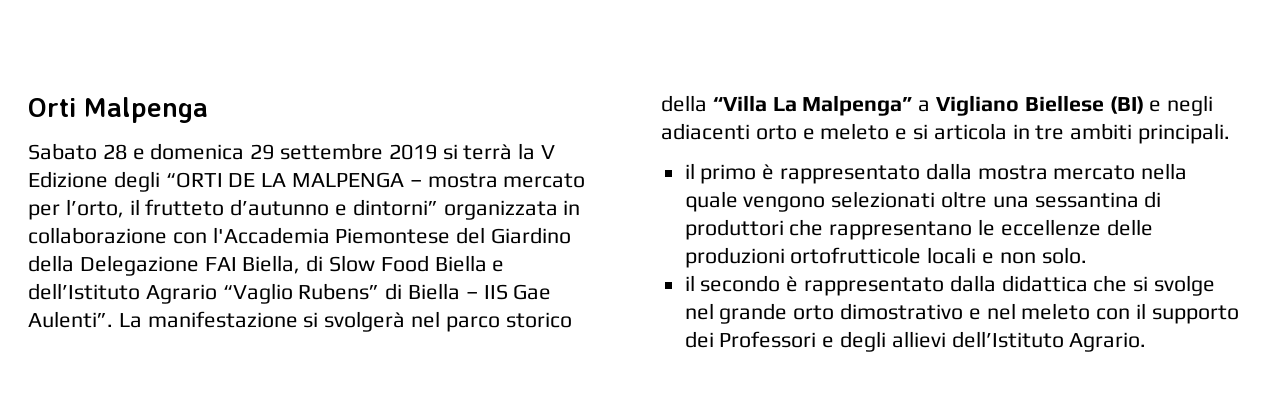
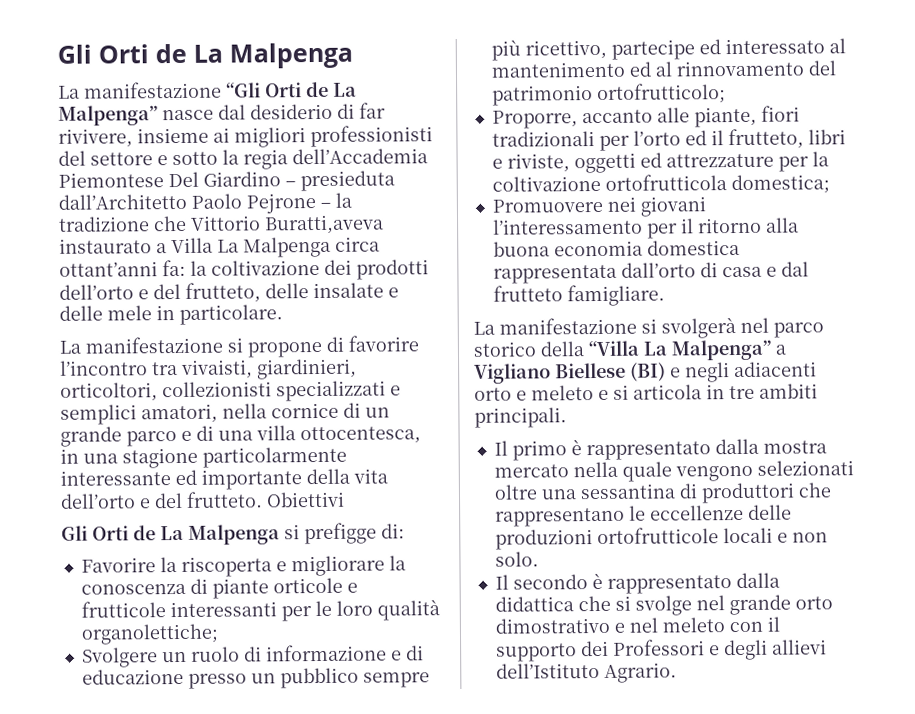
[28,97,208,123] [28,143,556,160] [28,171,586,192] [28,199,581,220] [28,227,572,244] [28,255,505,276] [28,283,552,304] [28,311,113,328] Orti Malpenga // Sabato 28 e domenica 29 settembre 2019 si terrà la V Edizione degli “ORTI DE LA MALPENGA – mostra mercato per l’orto, il frutteto d’autunno e dintorni” organizzata in collaborazione con l'Accademia Piemontese del Giardino della Delegazione FAI Biella, di Slow Food Biella e dell’Istituto Agrario “Vaglio Rubens” di Biella – IIS Gae Aulenti”. -> [57,42,353,69] [58,81,357,99] [58,102,386,126] [58,125,433,148] [58,148,428,170] [58,170,395,192] [58,192,352,214] [58,214,384,235] [59,236,380,258] [59,259,429,280] [59,282,399,303] [59,304,283,325] [59,335,419,358] [60,358,357,380] [60,380,401,402] [60,402,390,425] [60,425,421,447] [60,446,347,469] [60,468,388,490] [60,491,345,509] [61,522,405,545] [80,555,406,577] [80,577,358,599] [80,599,440,622] [80,623,219,645] [81,644,424,668] [81,667,430,689] [490,38,846,61] [490,60,836,78] [491,83,726,106] [491,105,800,129] [491,128,846,151] [491,151,829,174] [491,174,830,195] [491,196,706,217] [492,217,799,239] [492,239,740,257] [492,261,809,284] [492,284,665,307] Gli Orti de La Malpenga // La manifestazione “Gli Orti de La Malpenga” nasce dal desiderio di far rivivere, insieme ai migliori professionisti del settore e sotto la regia dell’Accademia Piemontese Del Giardino – presieduta dall’Architetto Paolo Pejrone – la tradizione che Vittorio Buratti,aveva instaurato a Villa La Malpenga circa ottant’anni fa: la coltivazione dei prodotti dell’orto e del frutteto, delle insalate e delle mele in particolare. // La manifestazione si propone di favorire l’incontro tra vivaisti, giardinieri, orticoltori, collezionisti specializzati e semplici amatori, nella cornice di un grande parco e di una villa ottocentesca, in una stagione particolarmente interessante ed importante della vita dell’orto e del frutteto. Obiettivi // Gli Orti de La Malpenga si prefigge di: // Favorire la riscoperta e migliorare la conoscenza di piante orticole e frutticole interessanti per le loro qualità organolettiche; // Svolgere un ruolo di informazione e di educazione presso un pubblico sempre più ricettivo, partecipe ed interessato al mantenimento ed al rinnovamento del patrimonio ortofrutticolo; // Proporre, accanto alle piante, fiori tradizionali per l’orto ed il frutteto, libri e riviste, oggetti ed attrezzature per la coltivazione ortofrutticola domestica; // Promuovere nei giovani l’interessamento per il ritorno alla buona economia domestica rappresentata dall’orto di casa e dal frutteto famigliare. //
[684,163,695,179] il -> [493,440,508,456] Il
[684,275,695,291] il -> [494,574,509,590] Il

